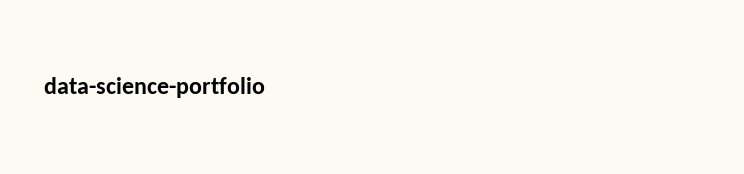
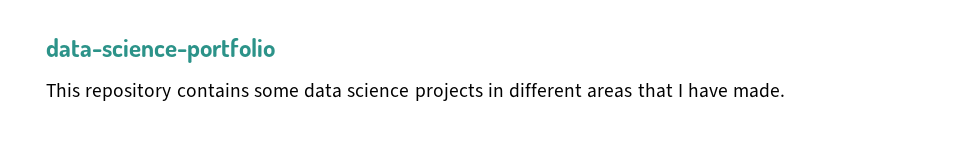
(265, 87) none -> [46,82,786,101] // This repository contains some data science projects in different areas that I have made.

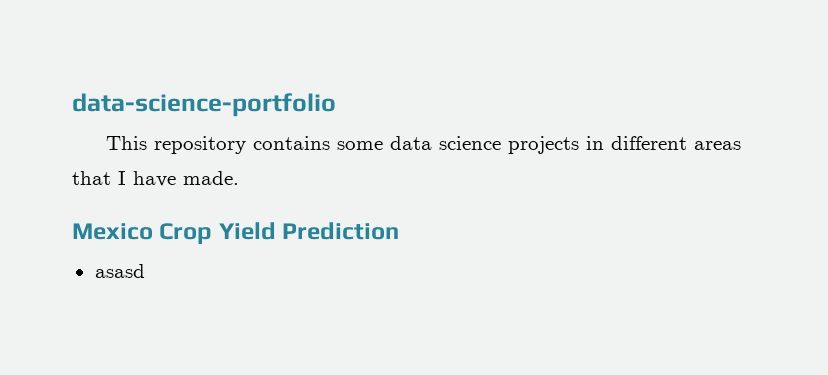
(786, 90) none -> [72,222,400,244] [94,264,145,278] // Mexico Crop Yield Prediction // asasd

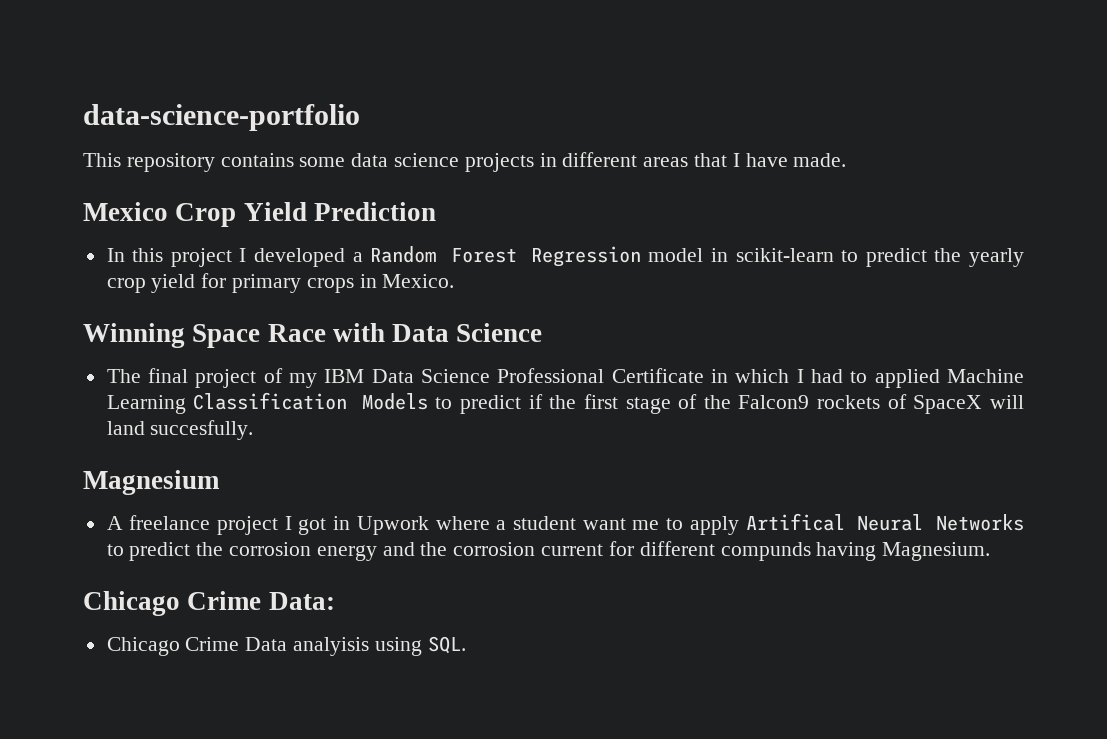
[94,264,145,278] asasd -> [106,246,1024,267] [106,273,455,293] [83,323,543,348] [106,368,1025,388] [106,392,1024,414] [106,420,254,440] [83,470,220,495] [106,513,1024,535] [106,541,991,561] [83,591,335,616] [106,636,466,656] In this project I developed a Random Forest Regression model in scikit-learn to predict the yearly crop yield for primary crops in Mexico. // Winning Space Race with Data Science // The final project of my IBM Data Science Professional Certificate in which I had to applied Machine Learning Classification Models to predict if the first stage of the Falcon9 rockets of SpaceX will land succesfully. // Magnesium // A freelance project I got in Upwork where a student want me to apply Artifical Neural Networks to predict the corrosion energy and the corrosion current for different compunds having Magnesium. // Chicago Crime Data: // Chicago Crime Data analyisis using SQL.

